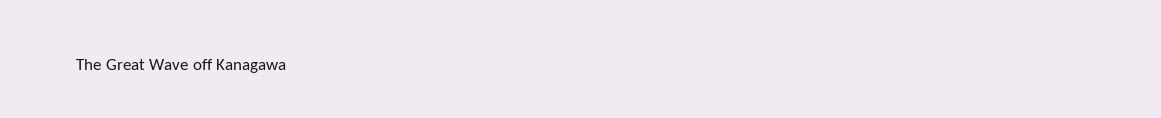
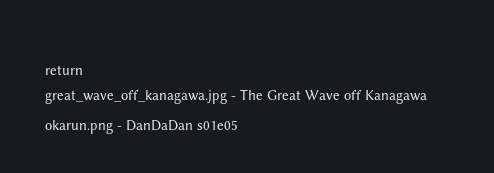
(76, 64) none -> [45,65,83,75] [45,90,236,104] return // great_wave_off_kanagawa.jpg -
(287, 66) none -> [45,120,238,134] // okarun.png - DanDaDan s01e05

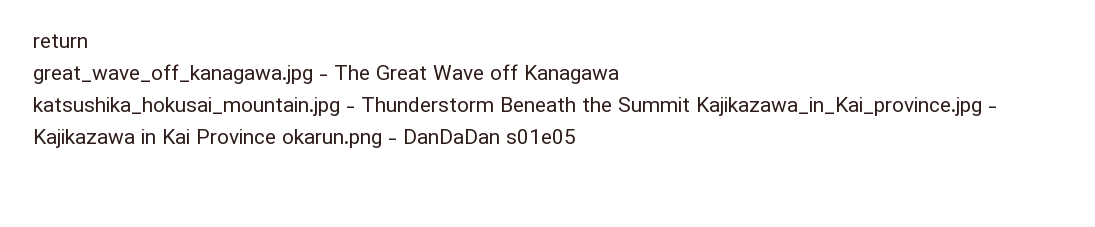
(427, 97) none -> [33,97,997,116] [33,129,276,148] katsushika_hokusai_mountain.jpg - Thunderstorm Beneath the Summit Kajikazawa_in_Kai_province.jpg - Kajikazawa in Kai Province

